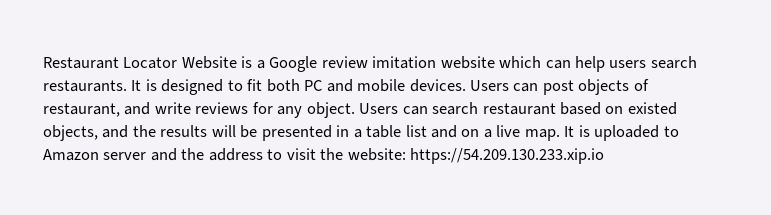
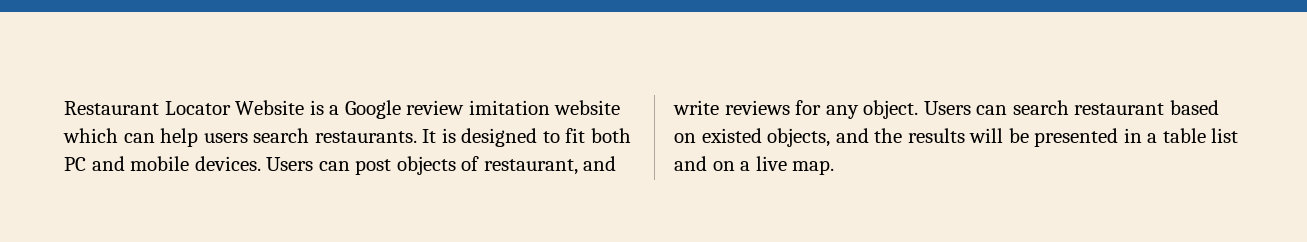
[564,125,679,141] [43,148,605,164] It is uploaded to Amazon server and the address to visit the website: https://54.209.130.233.xip.io -> (835, 167) none

